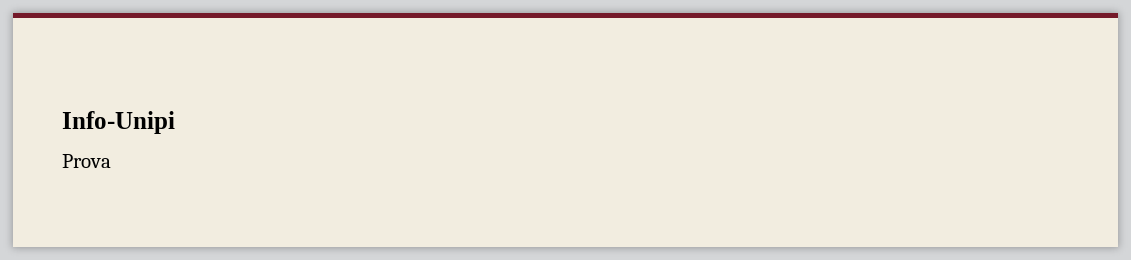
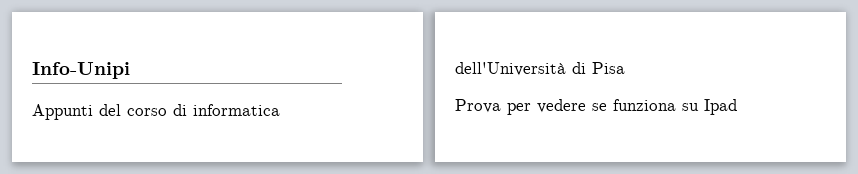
[62,154,111,168] Prova -> [32,104,280,120] [455,62,625,76] [455,99,737,115] Appunti del corso di informatica dell'Università di Pisa // Prova per vedere se funziona su Ipad

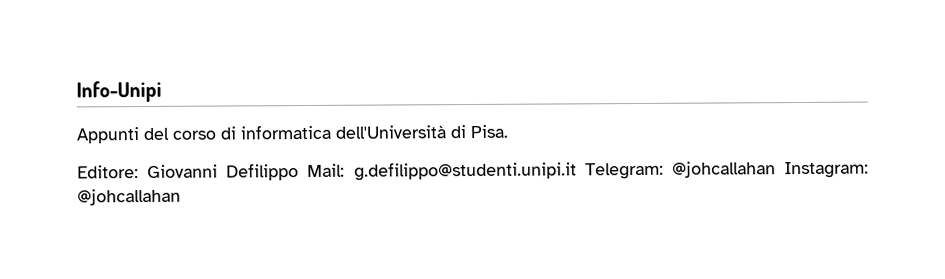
[592,62,625,74] [455,99,737,115] Pisa // Prova per vedere se funziona su Ipad -> [470,124,508,139] [77,161,869,181] [77,188,181,206] Pisa. // Editore: Giovanni Defilippo Mail: g.defilippo@studenti.unipi.it Telegram: @johcallahan Instagram: @johcallahan

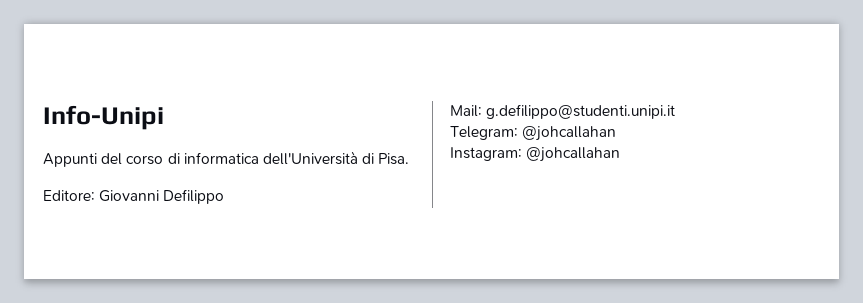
(300, 172) none -> (225, 196) //
(577, 171) none -> (676, 111) //
(776, 169) none -> (617, 133) //

